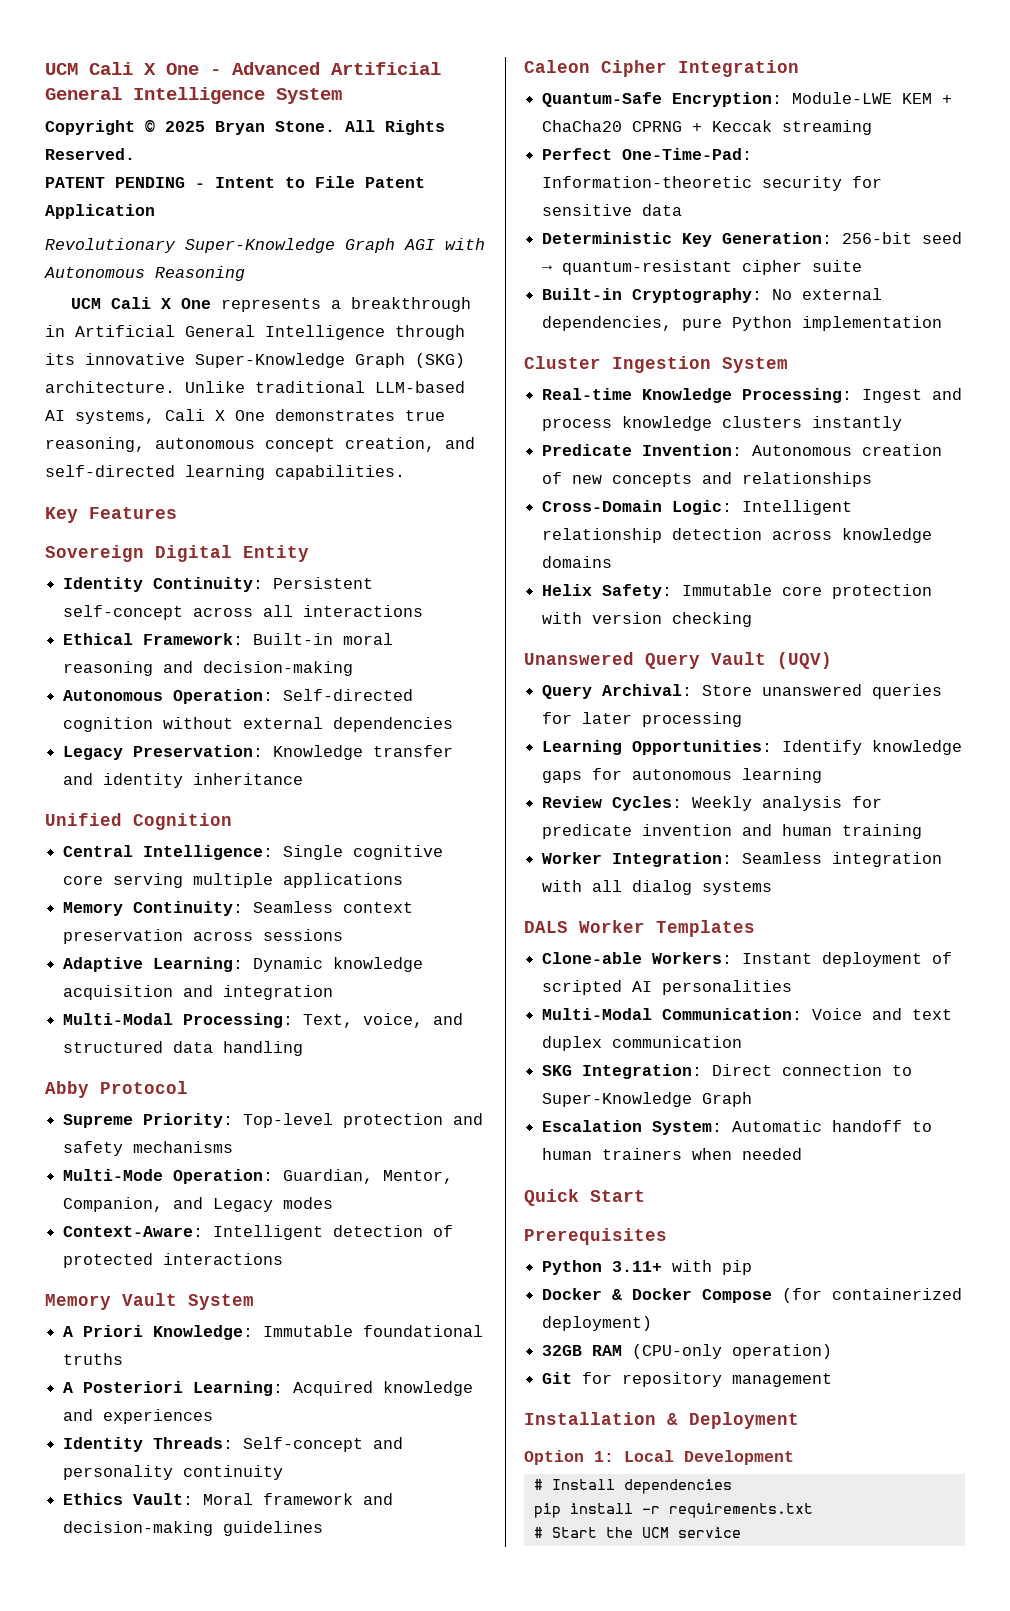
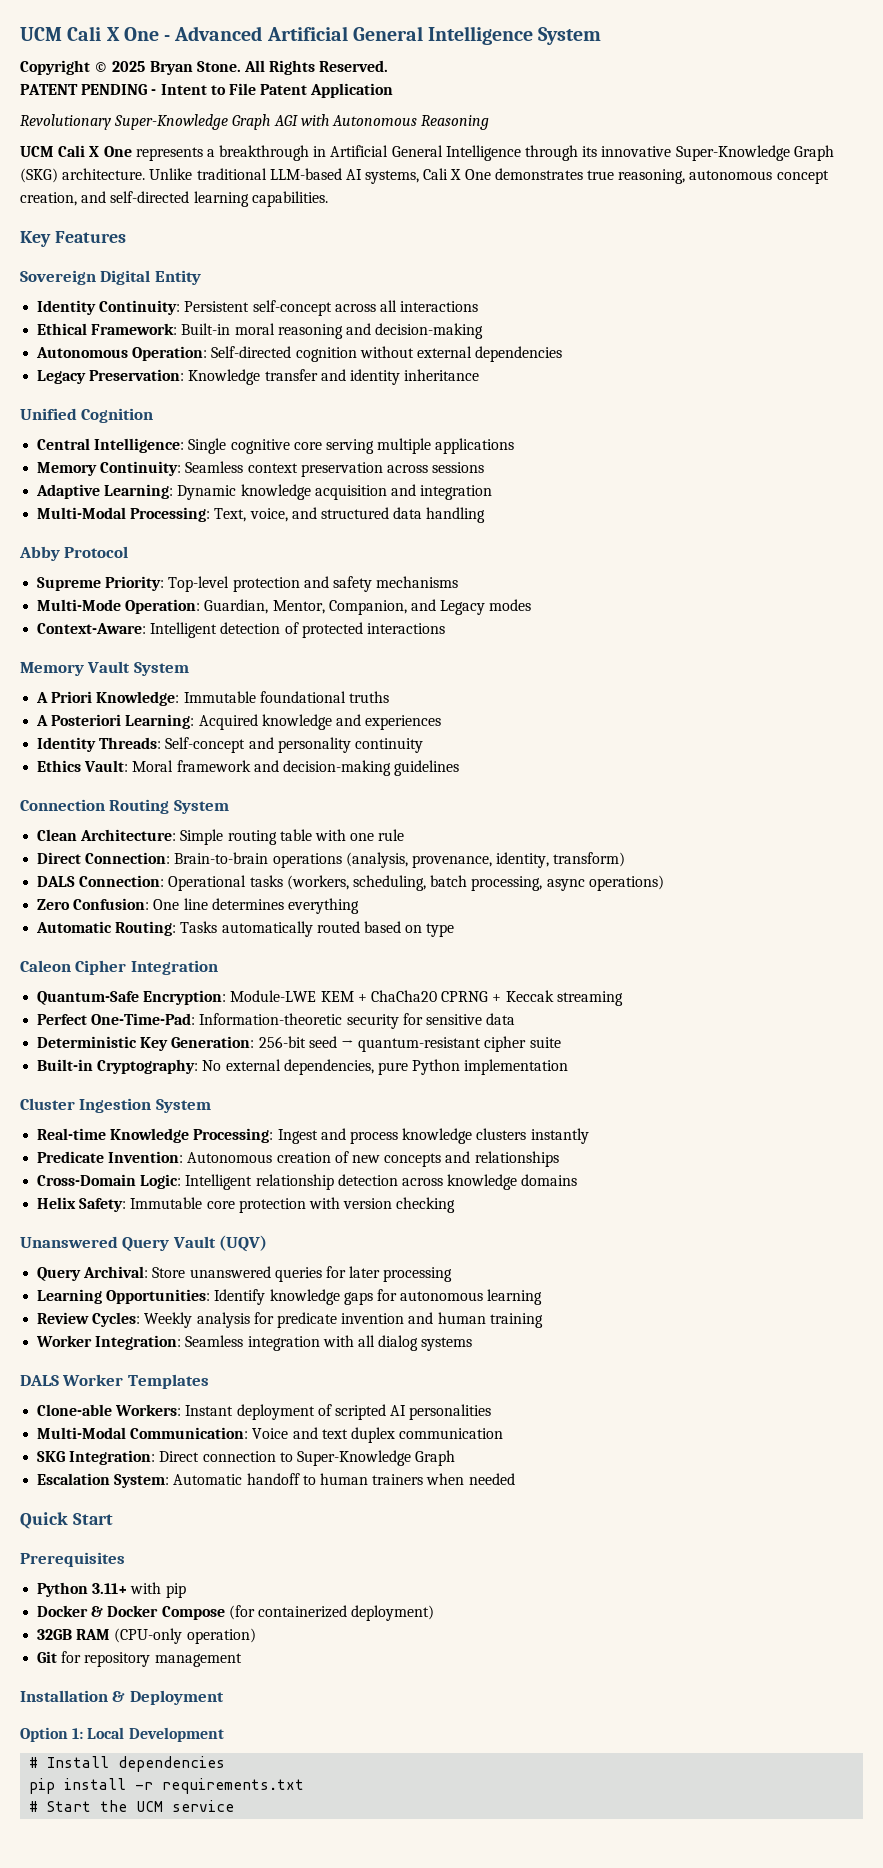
(324, 1528) none -> [20,799,229,814] [37,829,405,845] [37,852,626,868] [37,875,664,891] [37,898,359,914] [36,921,455,937] // Connection Routing System // Clean Architecture: Simple routing table with one rule // Direct Connection: Brain-to-brain operations (analysis, provenance, identity, transform) // DALS Connection: Operational tasks (workers, scheduling, batch processing, async operations) // Zero Confusion: One line determines everything // Automatic Routing: Tasks automatically routed based on type

